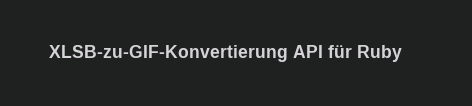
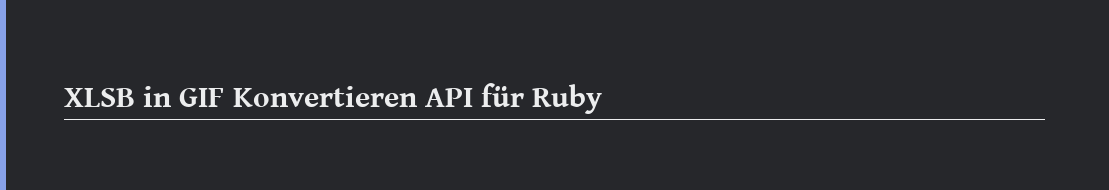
[49,45,288,62] XLSB-zu-GIF-Konvertierung -> [64,86,418,107] XLSB in GIF Konvertieren

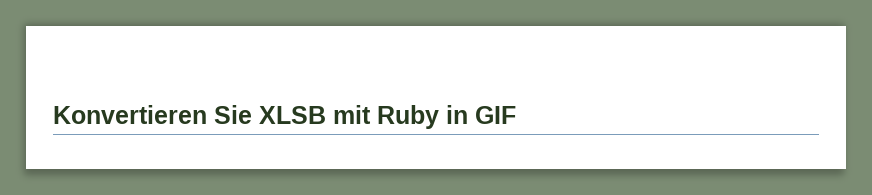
[64,83,603,114] XLSB in GIF Konvertieren API für Ruby -> [53,105,516,129] Konvertieren Sie XLSB mit Ruby in GIF

